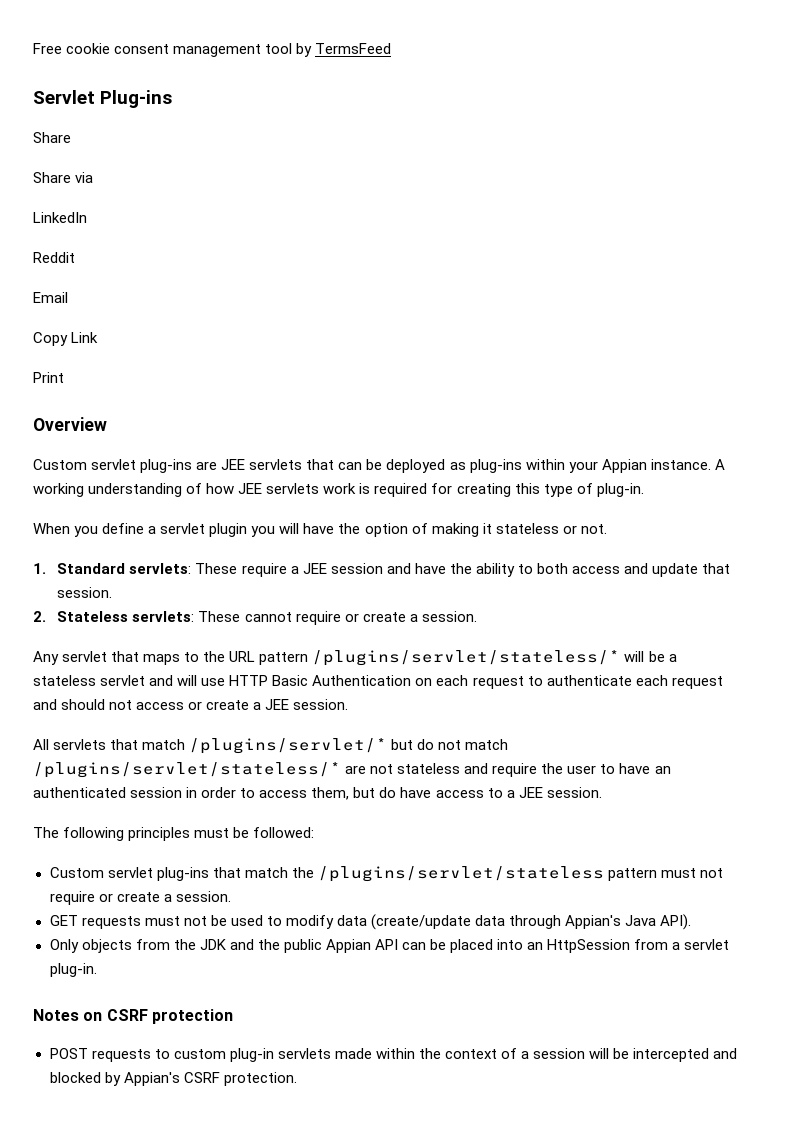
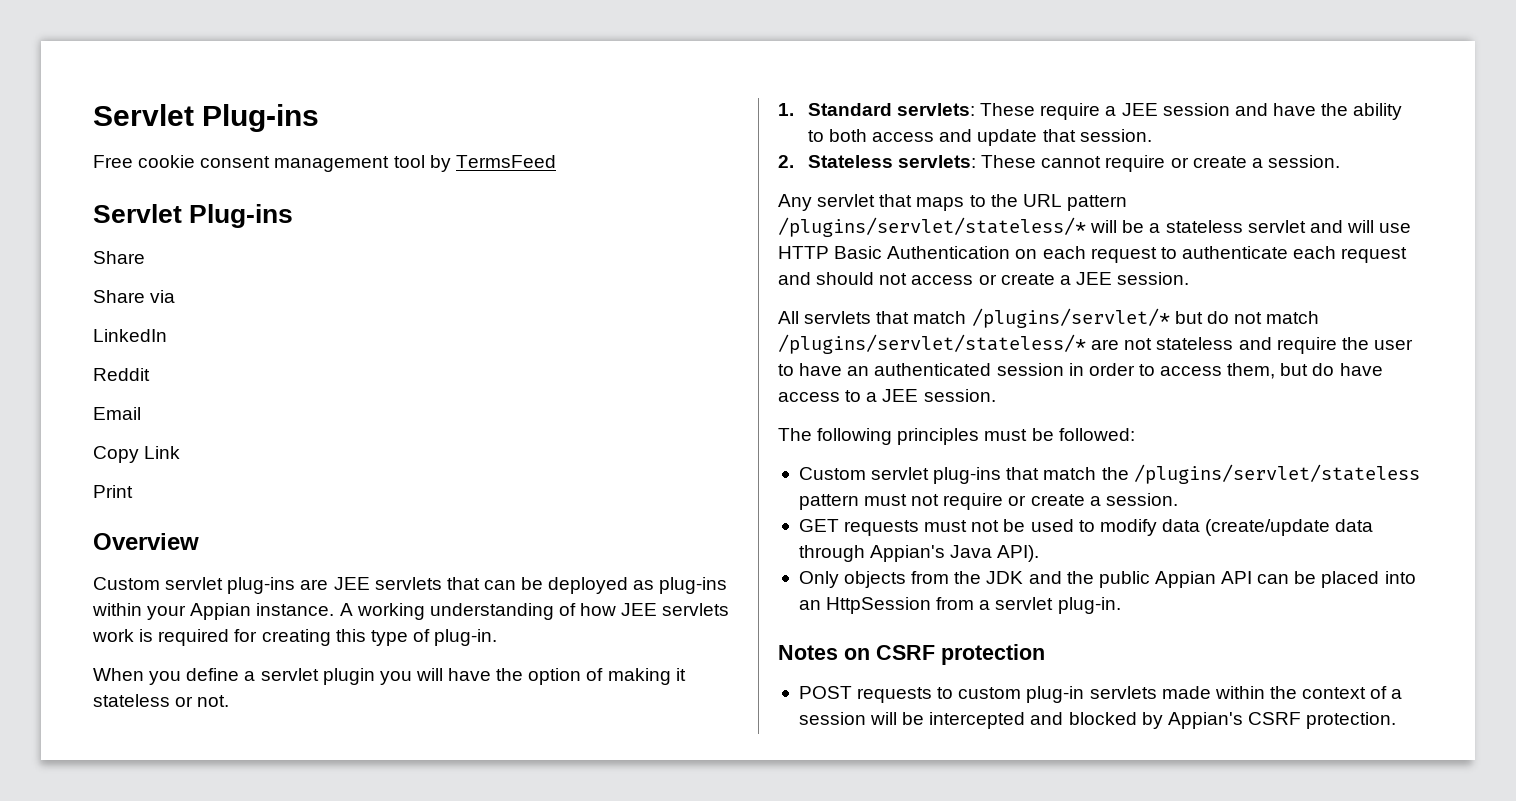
(33, 48) none -> [93,104,320,132] Servlet Plug-ins //

